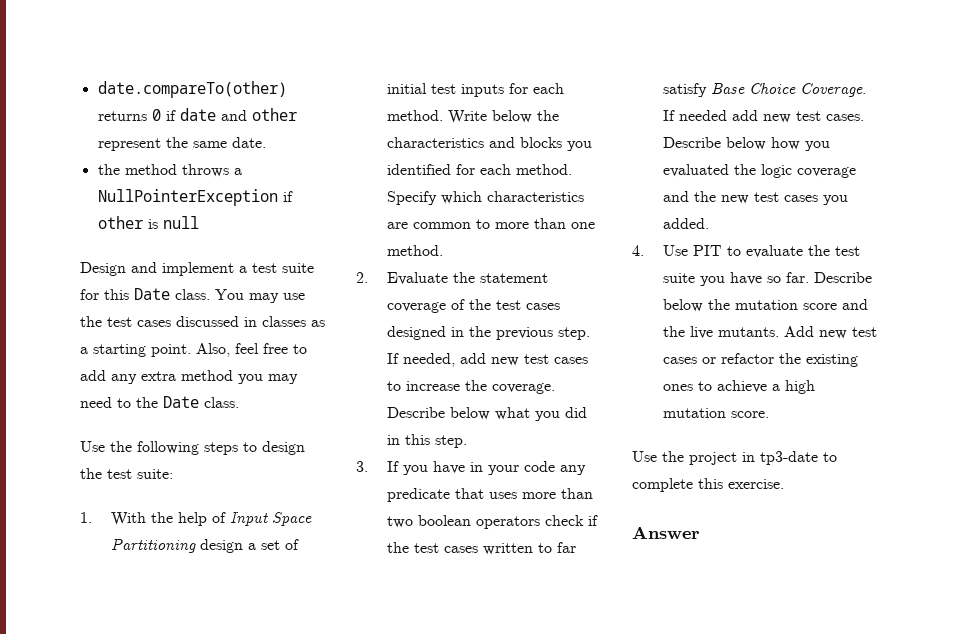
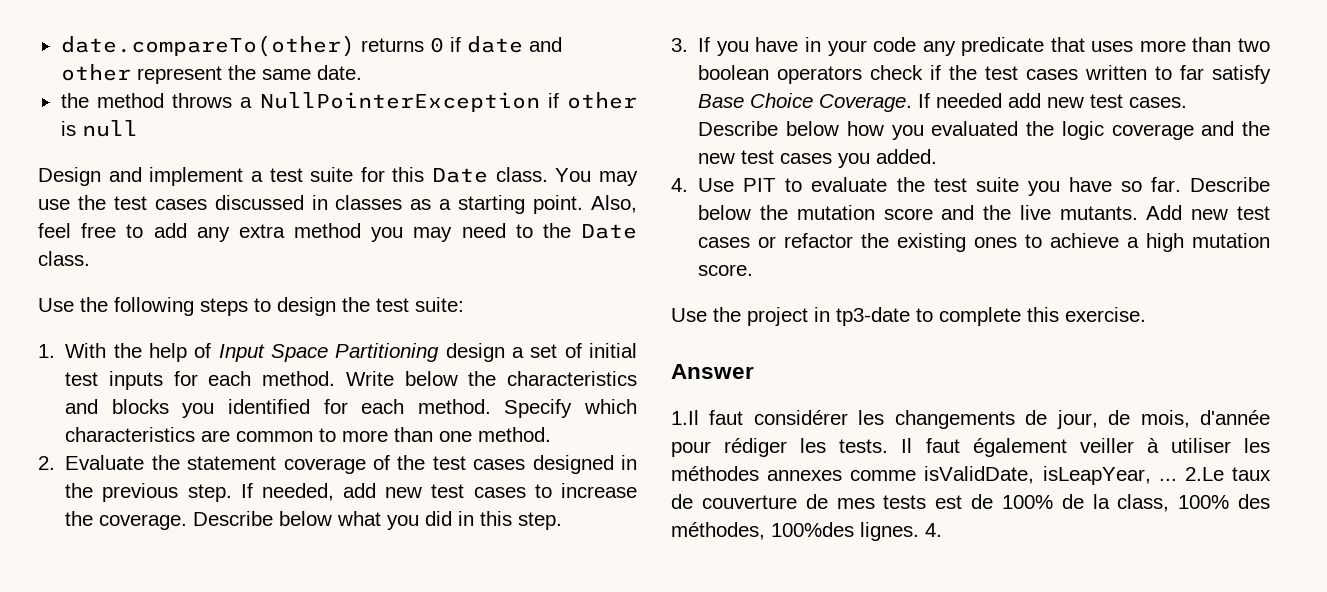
(700, 532) none -> [671,410,1270,429] [671,438,1270,457] [671,466,1271,485] [671,494,1270,512] [671,522,942,541] // 1.Il faut considérer les changements de jour, de mois, d'année pour rédiger les tests. Il faut également veiller à utiliser les méthodes annexes comme isValidDate, isLeapYear, ... 2.Le taux de couverture de mes tests est de 100% de la class, 100% des méthodes, 100%des lignes. 4.

